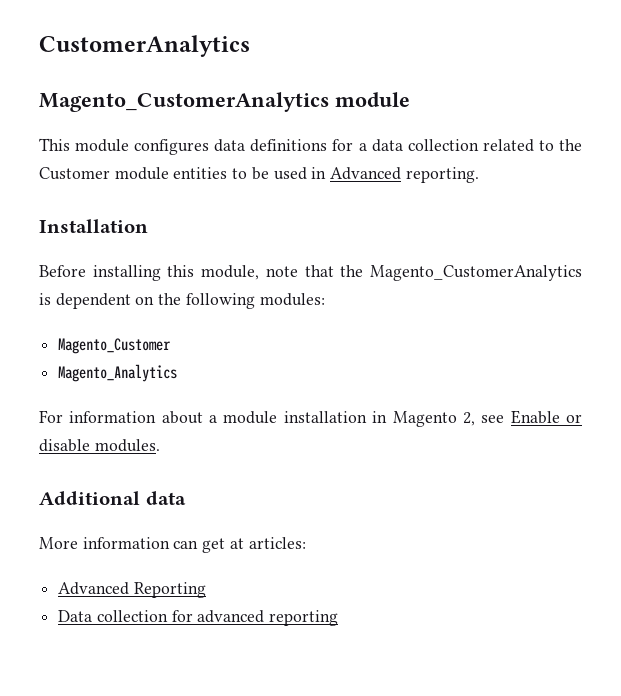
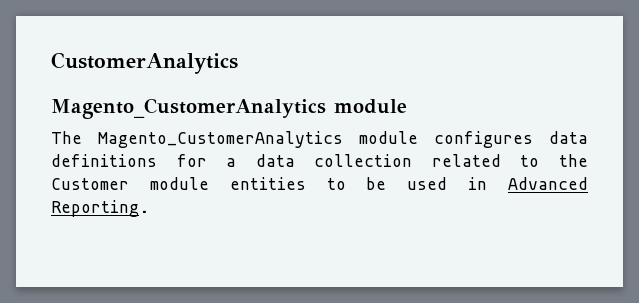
[39,138,70,151] This -> [51,131,343,148] The Magento_CustomerAnalytics
[405,167,479,183] [39,219,148,233] [39,265,582,281] [39,293,325,309] [58,338,172,354] [58,364,178,382] [39,410,583,427] [39,439,160,452] [39,491,186,505] [39,537,306,553] [58,582,206,598] [58,610,339,626] reporting. // Installation // Before installing this module, note that the Magento_CustomerAnalytics is dependent on the following modules: // Magento_Customer // Magento_Analytics // For information about a module installation in Magento 2, see Enable or disable modules. // Additional data // More information can get at articles: // Advanced Reporting // Data collection for advanced reporting -> [51,200,149,217] Reporting.

